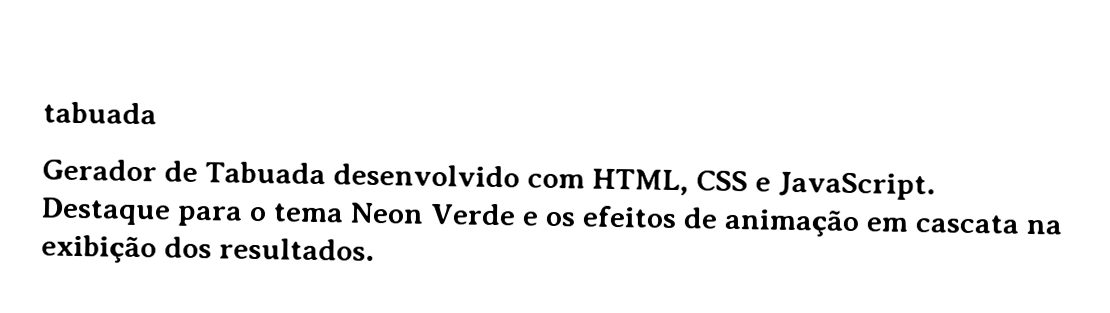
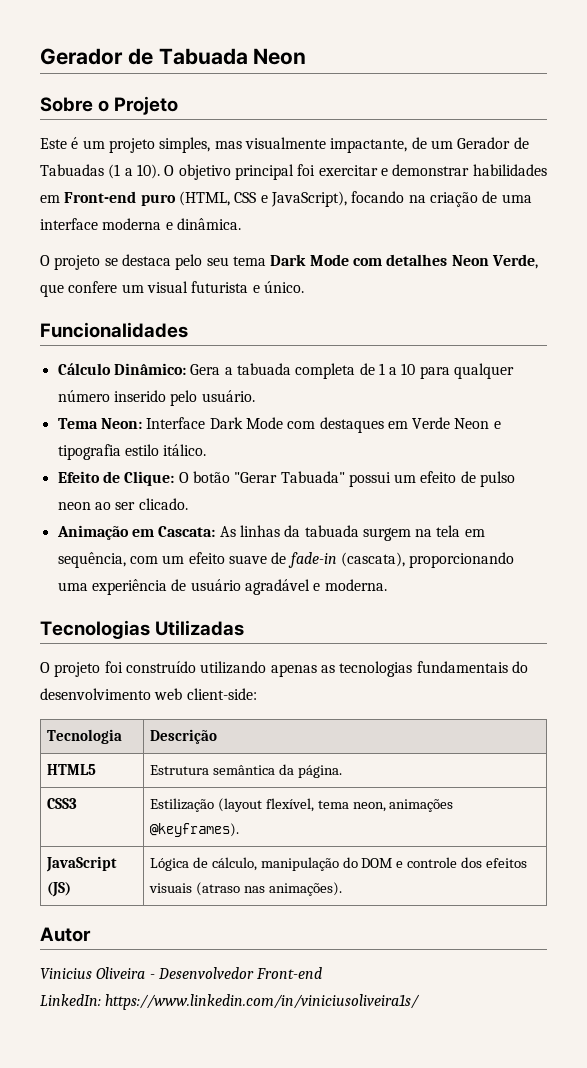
[43,101,157,125] tabuada // -> (40, 56) none
[332,163,936,201] [41,197,1062,238] [41,234,375,264] desenvolvido com HTML, CSS e JavaScript. Destaque para o tema Neon Verde e os efeitos de animação em cascata na exibição dos resultados. -> [253,48,307,65] [40,96,179,115] [40,137,529,153] [40,164,547,180] [40,191,532,207] [40,218,241,230] [40,254,538,270] [40,281,304,297] [40,322,188,338] [57,363,515,379] [57,390,255,406] [57,417,501,433] [57,444,207,460] [57,471,516,487] [57,498,188,510] [56,525,485,541] [57,552,515,568] [57,579,387,595] [40,620,245,639] [40,661,528,677] [40,688,257,700] [46,729,122,744] [149,729,217,744] [46,764,96,775] [149,764,342,778] [46,798,77,809] [149,798,454,812] [149,823,239,837] [45,856,117,872] [46,882,71,897] [149,857,528,871] [148,882,342,896] [40,927,91,942] [40,967,323,979] [40,994,421,1010] Neon // Sobre o Projeto // Este é um projeto simples, mas visualmente impactante, de um Gerador de Tabuadas (1 a 10). O objetivo principal foi exercitar e demonstrar habilidades em Front-end puro (HTML, CSS e JavaScript), focando na criação de uma interface moderna e dinâmica. // O projeto se destaca pelo seu tema Dark Mode com detalhes Neon Verde, que confere um visual futurista e único. // Funcionalidades // Cálculo Dinâmico: Gera a tabuada completa de 1 a 10 para qualquer número inserido pelo usuário. // Tema Neon: Interface Dark Mode com destaques em Verde Neon e tipografia estilo itálico. // Efeito de Clique: O botão "Gerar Tabuada" possui um efeito de pulso neon ao ser clicado. // Animação em Cascata: As linhas da tabuada surgem na tela em sequência, com um efeito suave de fade-in (cascata), proporcionando uma experiência de usuário agradável e moderna. // Tecnologias Utilizadas // O projeto foi construído utilizando apenas as tecnologias fundamentais do desenvolvimento web client-side: // Tecnologia | Descrição // HTML5 | Estrutura semântica da página. // CSS3 | Estilização (layout flexível, tema neon, animações @keyframes). // JavaScript (JS) | Lógica de cálculo, manipulação do DOM e controle dos efeitos visuais (atraso nas animações). // Autor // Vinicius Oliveira - Desenvolvedor Front-end // LinkedIn: https://www.linkedin.com/in/viniciusoliveira1s/

